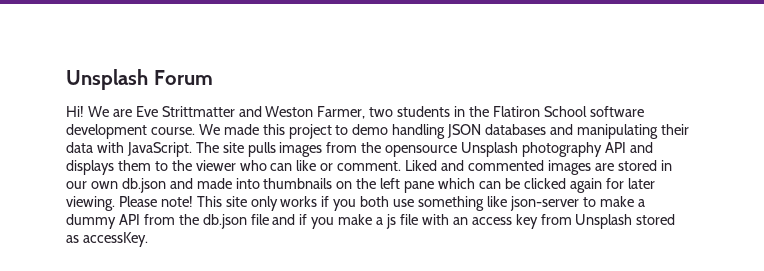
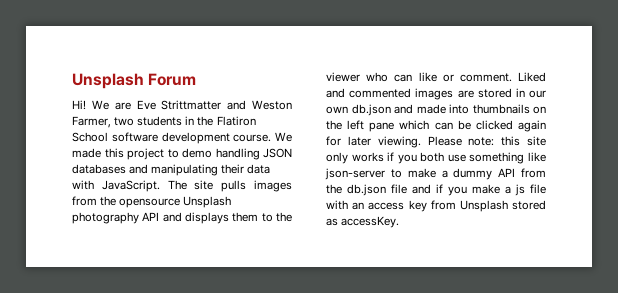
[160,196,222,207] note! This -> [468,136,521,146] note: this

